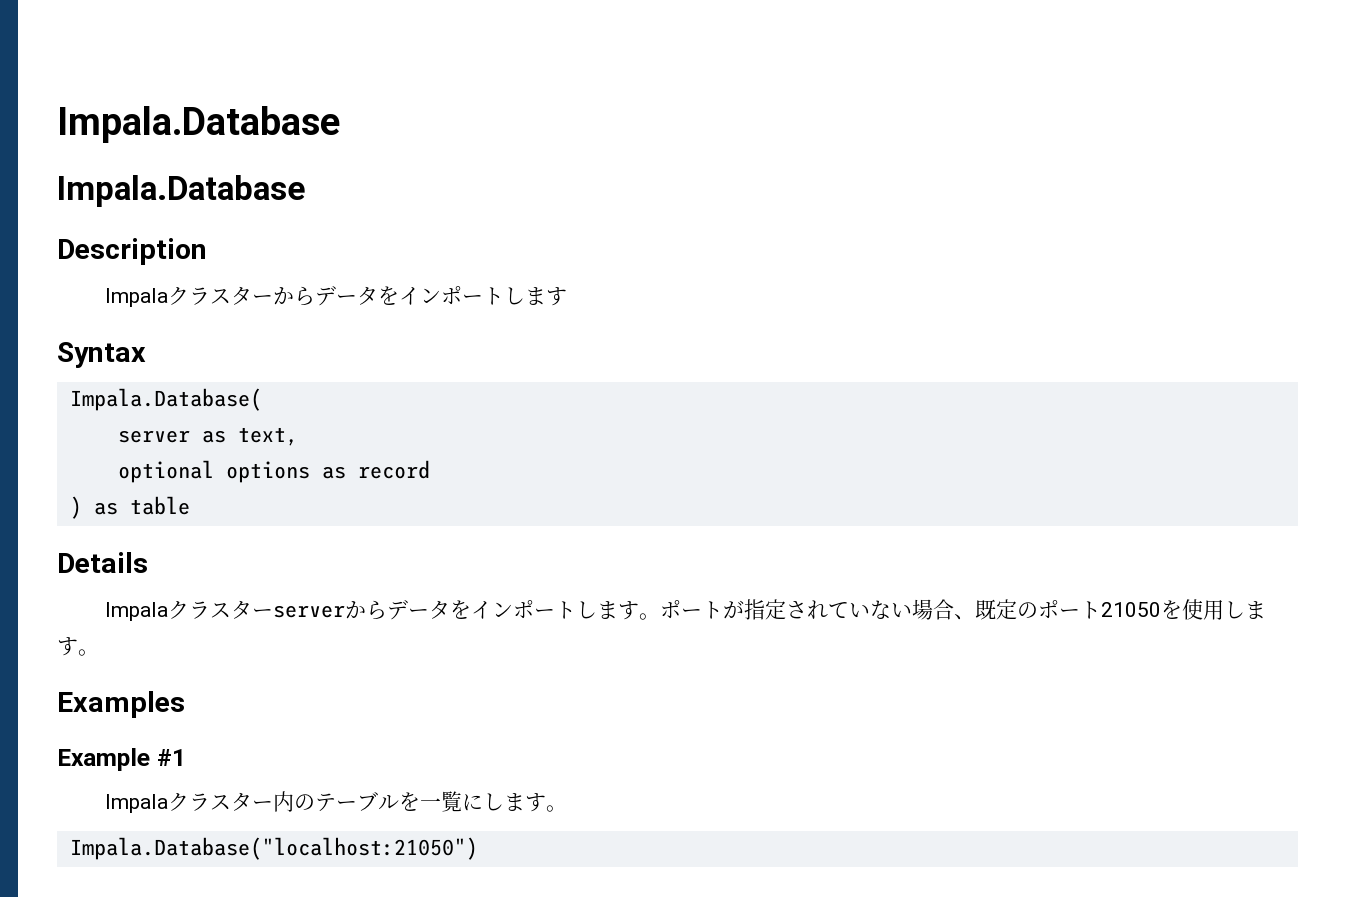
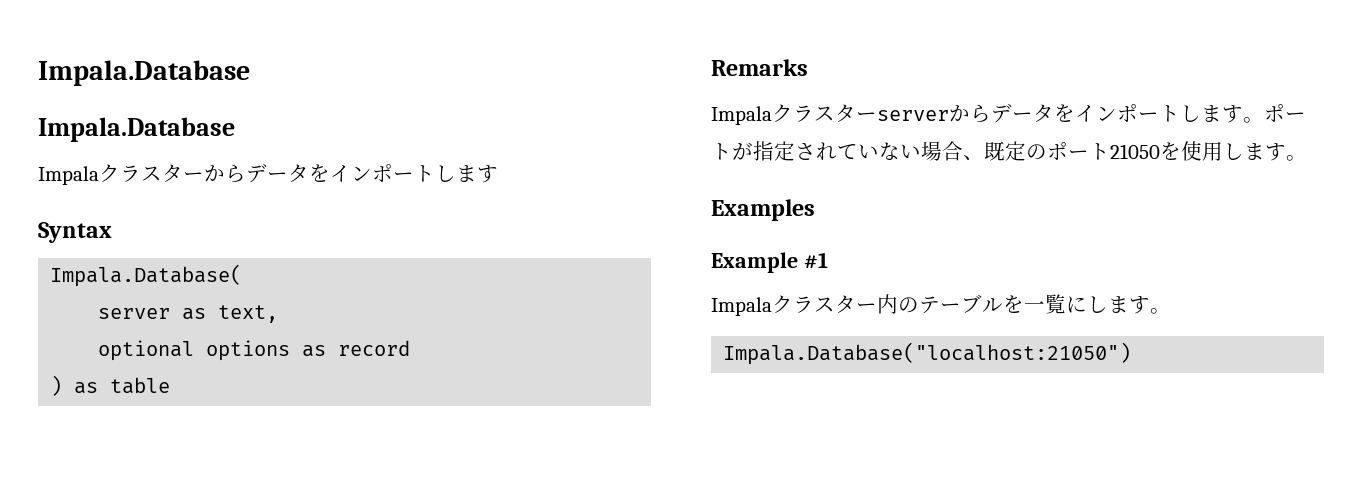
[57,238,207,265] // Description -> (235, 129) none
[57,552,148,573] Details -> [711,59,808,76] Remarks

